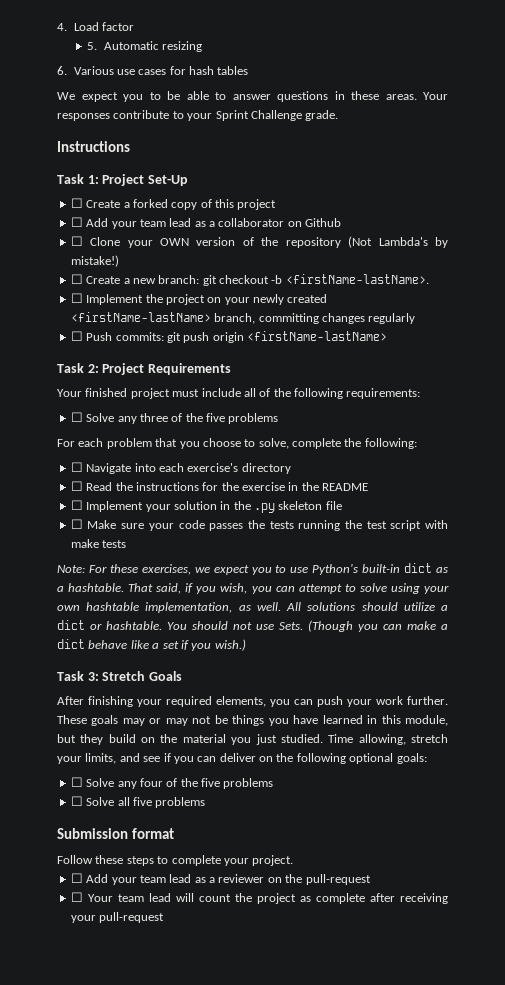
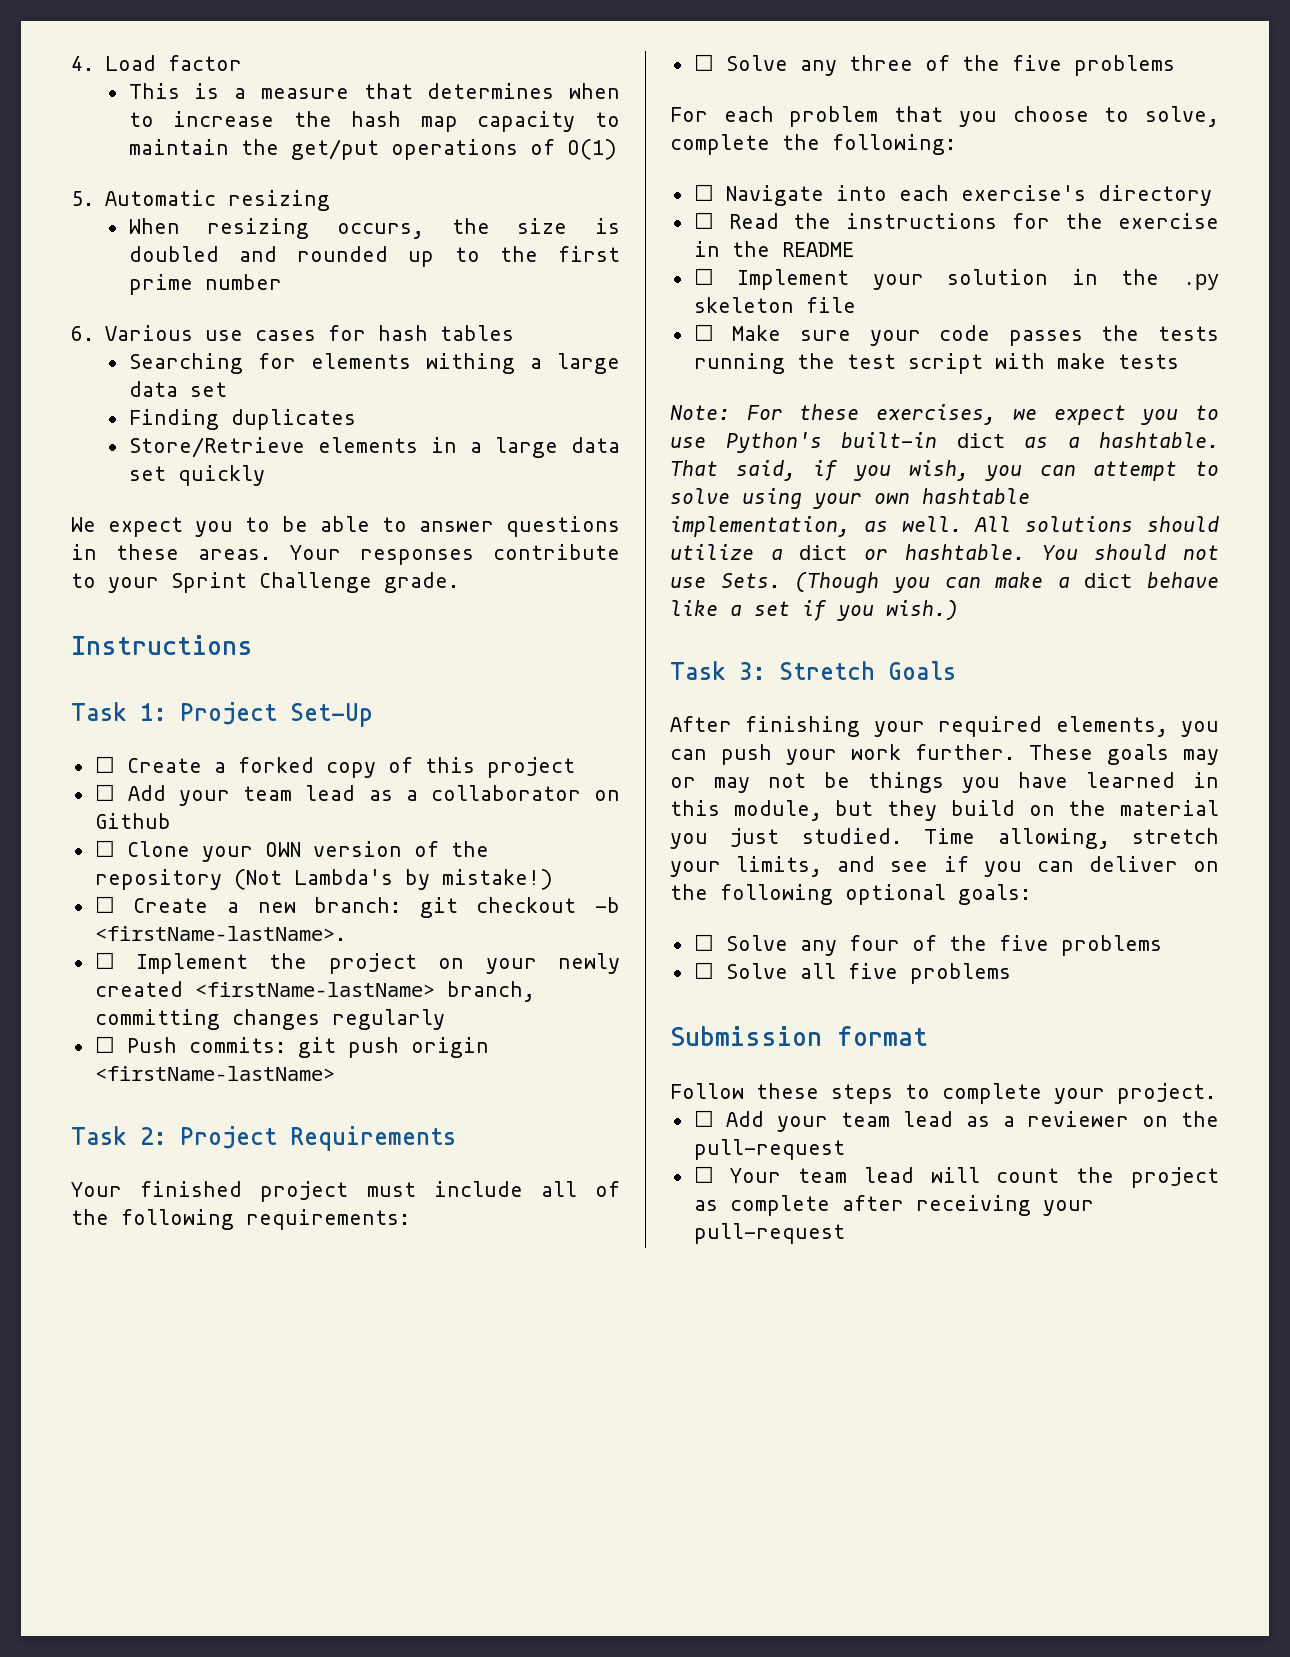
[87,41,203,52] 5. Automatic resizing -> [128,83,620,99] [128,111,621,132] [128,139,617,160] [71,190,331,211] [128,218,621,239] [128,246,620,267] [128,274,282,295] This is a measure that determines when to increase the hash map capacity to maintain the get/put operations of O(1) // 5. Automatic resizing // When resizing occurs, the size is doubled and rounded up to the first prime number
(249, 70) none -> [128,353,620,374] [128,381,227,397] [128,409,356,430] [128,437,620,458] [128,465,265,486] // Searching for elements withing a large data set // Finding duplicates // Store/Retrieve elements in a large data set quickly

